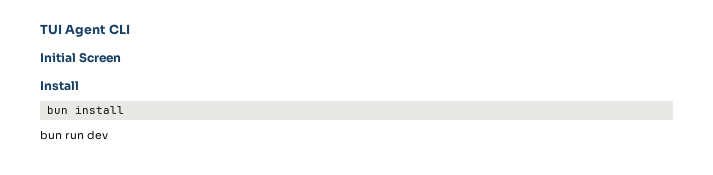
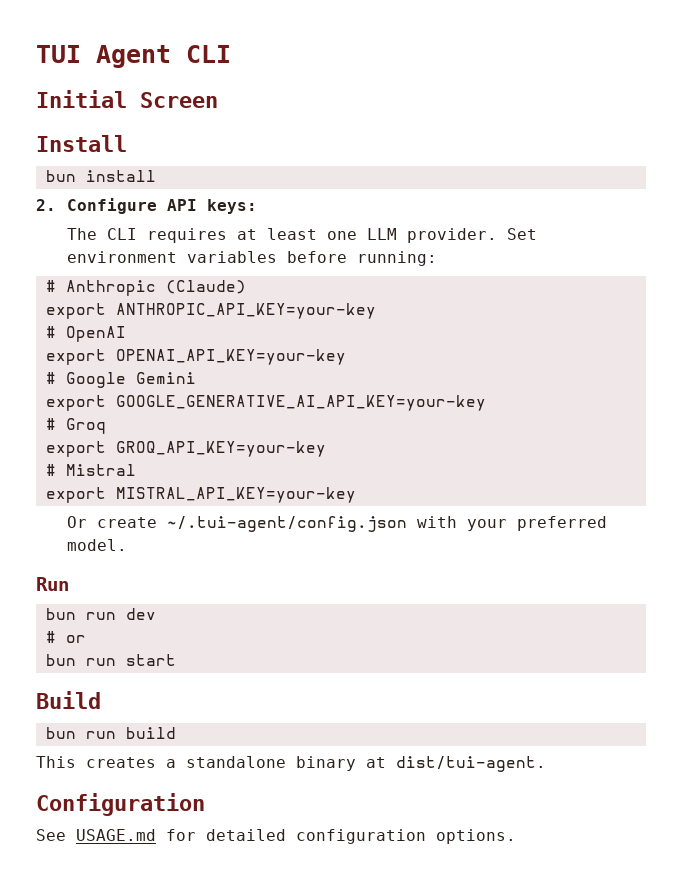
[40,130,108,140] bun run dev -> [36,198,257,214] [66,228,537,243] [66,251,437,266] [45,280,246,296] [45,303,376,319] [45,326,126,342] [45,349,346,365] [45,372,196,388] [45,395,486,411] [45,418,106,434] [45,441,326,457] [45,464,136,476] [45,487,356,503] [66,516,607,532] [66,539,127,551] [36,577,69,591] [45,608,156,620] [45,631,86,643] [45,654,176,666] [36,691,101,709] [45,727,176,739] [36,756,546,772] [36,793,205,816] [36,829,516,844] 2. Configure API keys: // The CLI requires at least one LLM provider. Set environment variables before running: // # Anthropic (Claude) // export ANTHROPIC_API_KEY=your-key // # OpenAI // export OPENAI_API_KEY=your-key // # Google Gemini // export GOOGLE_GENERATIVE_AI_API_KEY=your-key // # Groq // export GROQ_API_KEY=your-key // # Mistral // export MISTRAL_API_KEY=your-key // Or create ~/.tui-agent/config.json with your preferred model. // Run // bun run dev // # or // bun run start // Build // bun run build // This creates a standalone binary at dist/tui-agent. // Configuration // See USAGE.md for detailed configuration options.

